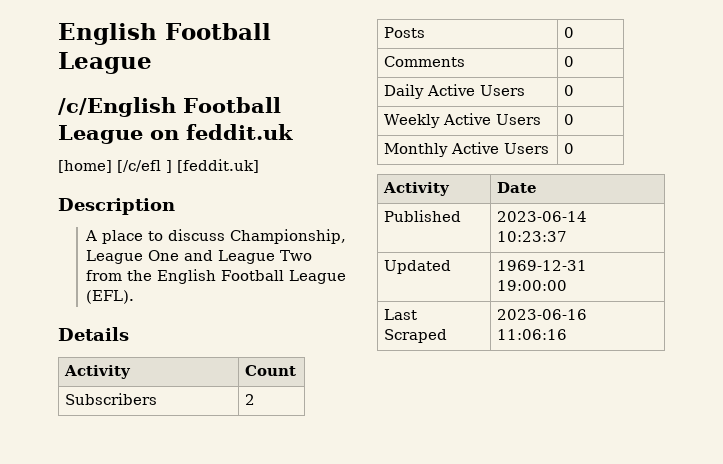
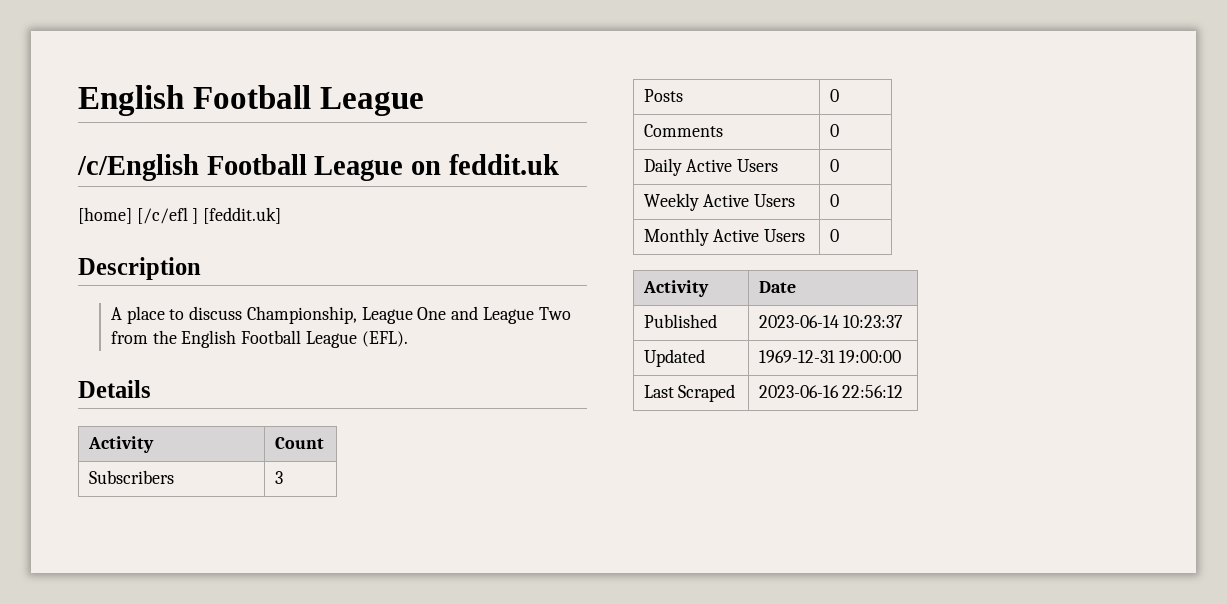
[245,394,256,405] 2 -> [274,471,283,484] 3
[497,329,568,340] 11:06:16 -> [842,385,904,398] 22:56:12

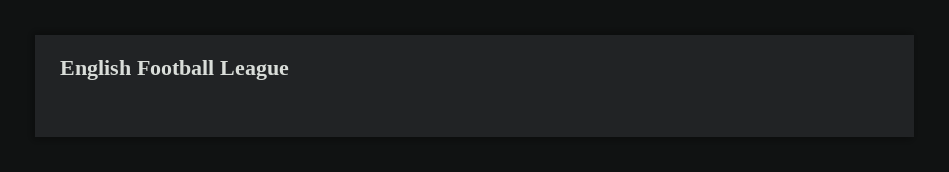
[78,85,424,116] [77,154,559,181] [78,207,282,224] [78,257,201,280] [111,306,571,324] [111,330,408,348] [78,380,151,398] [87,436,154,453] [274,437,324,449] [88,470,174,484] [274,471,283,484] [643,89,683,102] [829,89,839,102] [643,124,723,137] [829,124,839,137] [643,158,779,176] [829,159,839,172] [643,193,796,211] [829,194,839,207] [643,228,806,246] [829,229,839,242] [642,280,709,297] [758,281,796,293] [643,314,717,328] [758,315,904,328] [643,349,705,367] [758,350,902,363] [643,384,736,402] [758,385,904,398] English Football League // /c/English Football League on feddit.uk // [home] [/c/efl ] [feddit.uk] // Description // A place to discuss Championship, League One and League Two from the English Football League (EFL). // Details // Activity | Count // Subscribers | 3 // Posts | 0 // Comments | 0 // Daily Active Users | 0 // Weekly Active Users | 0 // Monthly Active Users | 0 // Activity | Date // Published | 2023-06-14 10:23:37 // Updated | 1969-12-31 19:00:00 // Last Scraped | 2023-06-16 22:56:12 -> [60,60,289,80] English Football League

